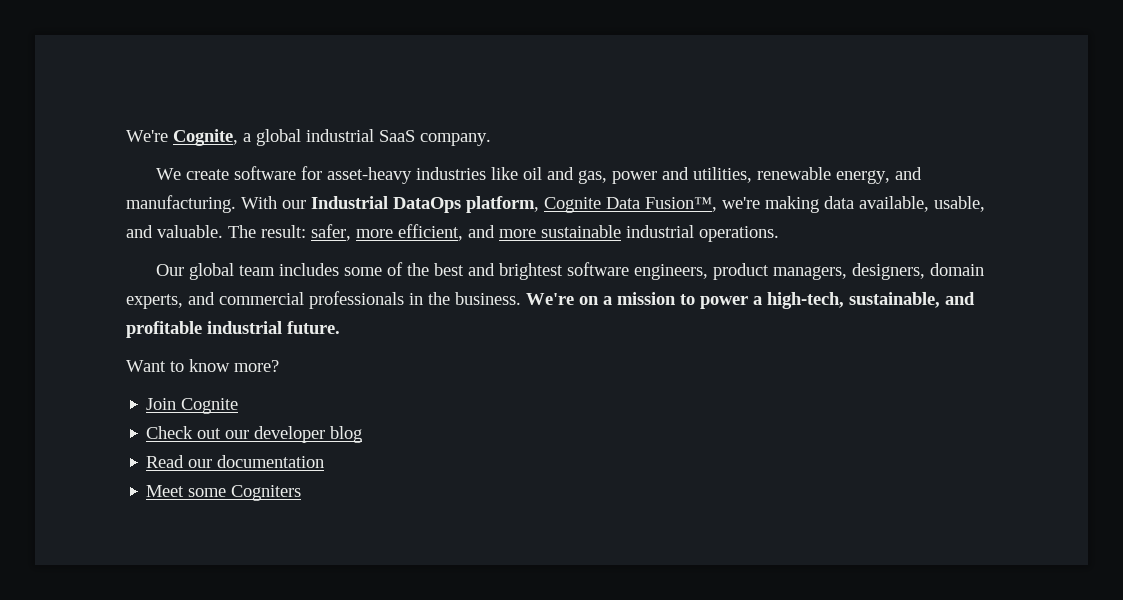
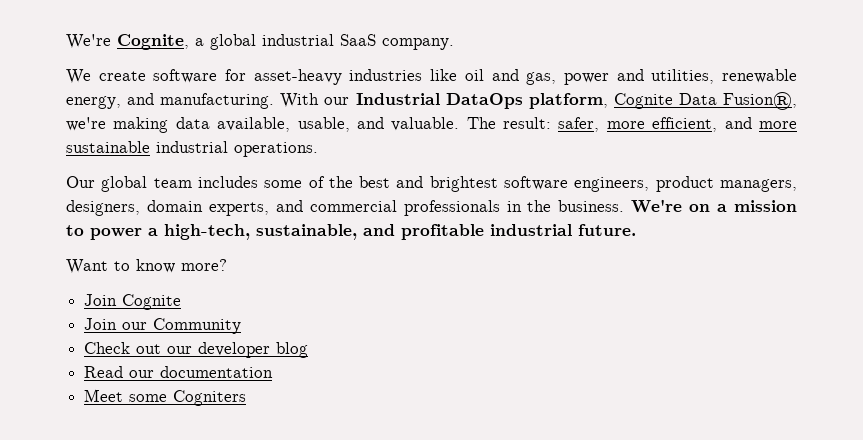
[645,197,717,212] Fusion™, -> [723,92,798,110] Fusion®,
(239, 406) none -> [84,318,242,334] // Join our Community

